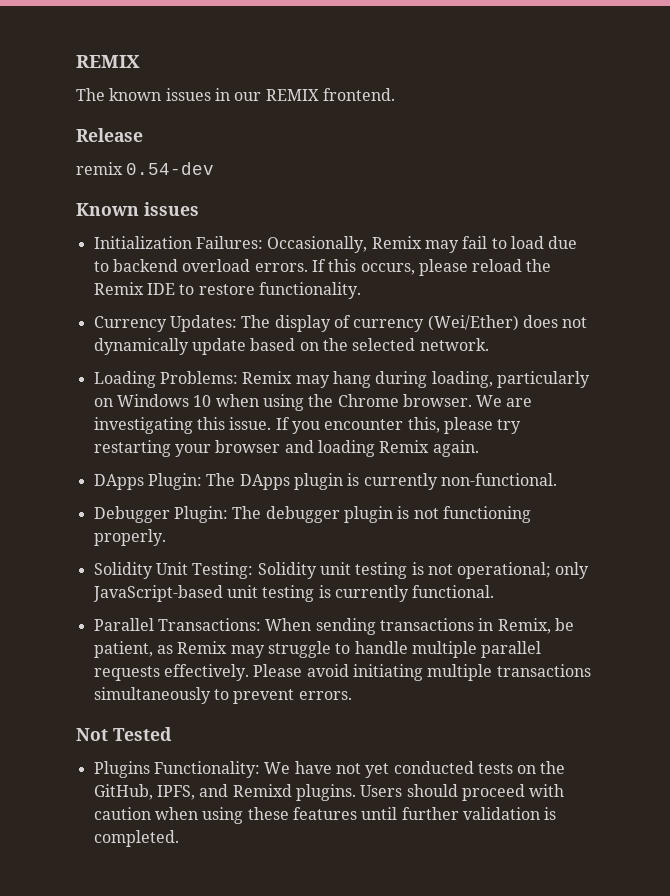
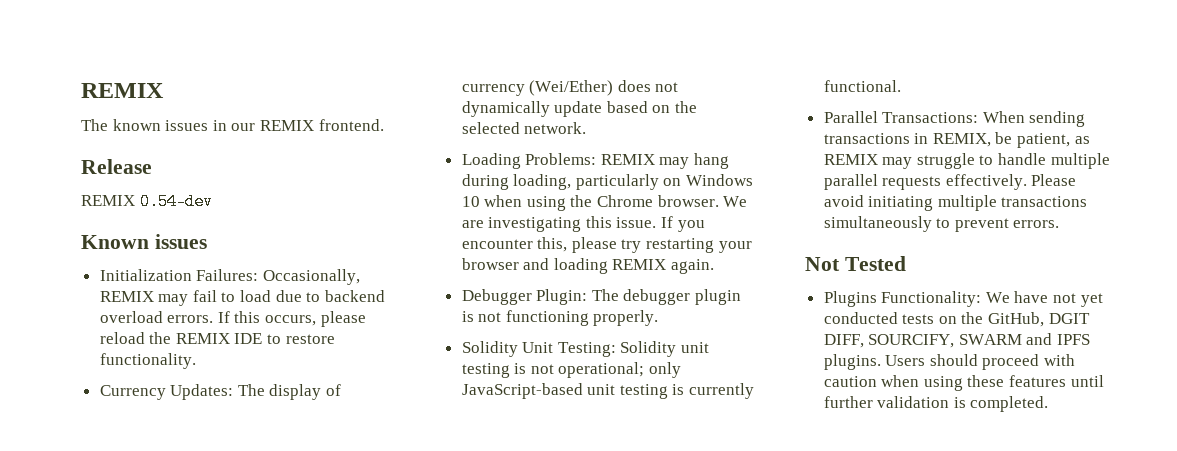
[76,162,123,175] remix -> [81,195,135,206] REMIX
[371,236,422,249] Remix -> [99,291,154,302] REMIX
[93,282,144,295] Remix -> [175,333,230,344] REMIX
[242,371,293,384] Remix -> [600,154,655,165] REMIX
[379,440,430,453] Remix -> [612,259,667,270] REMIX
[93,473,557,490] // DApps Plugin: The DApps plugin is currently non-functional. -> (715, 266) none
[497,618,551,634] Remix, -> [932,133,991,147] REMIX,
[177,641,228,654] Remix -> [823,154,878,165] REMIX
[156,784,292,800] IPFS, and Remixd -> [1048,313,1090,324] [823,333,1091,348] DGIT DIFF, SOURCIFY, SWARM and IPFS

